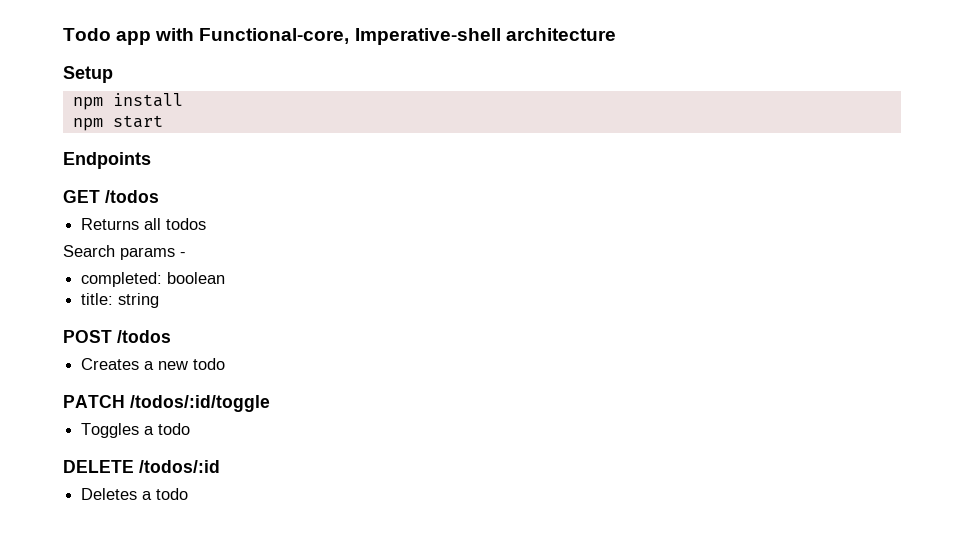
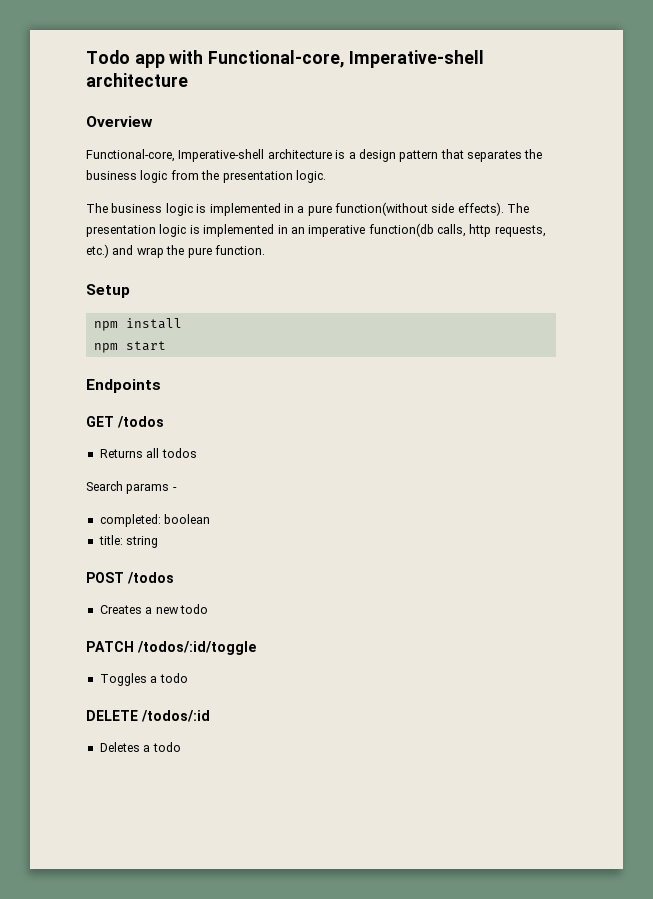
(616, 34) none -> [86,116,153,127] [86,149,543,162] [86,170,326,183] [86,202,530,216] [86,223,546,237] [86,244,265,258] // Overview // Functional-core, Imperative-shell architecture is a design pattern that separates the business logic from the presentation logic. // The business logic is implemented in a pure function(without side effects). The presentation logic is implemented in an imperative function(db calls, http requests, etc.) and wrap the pure function.

